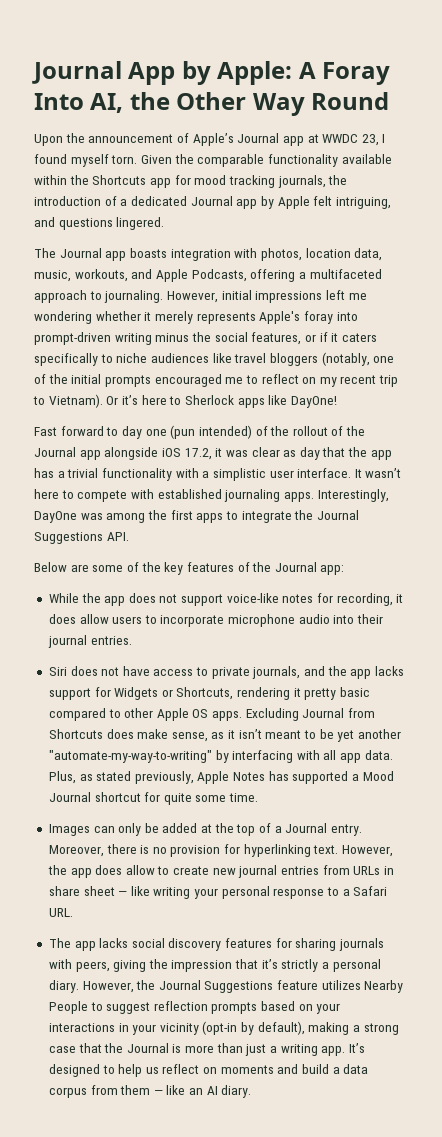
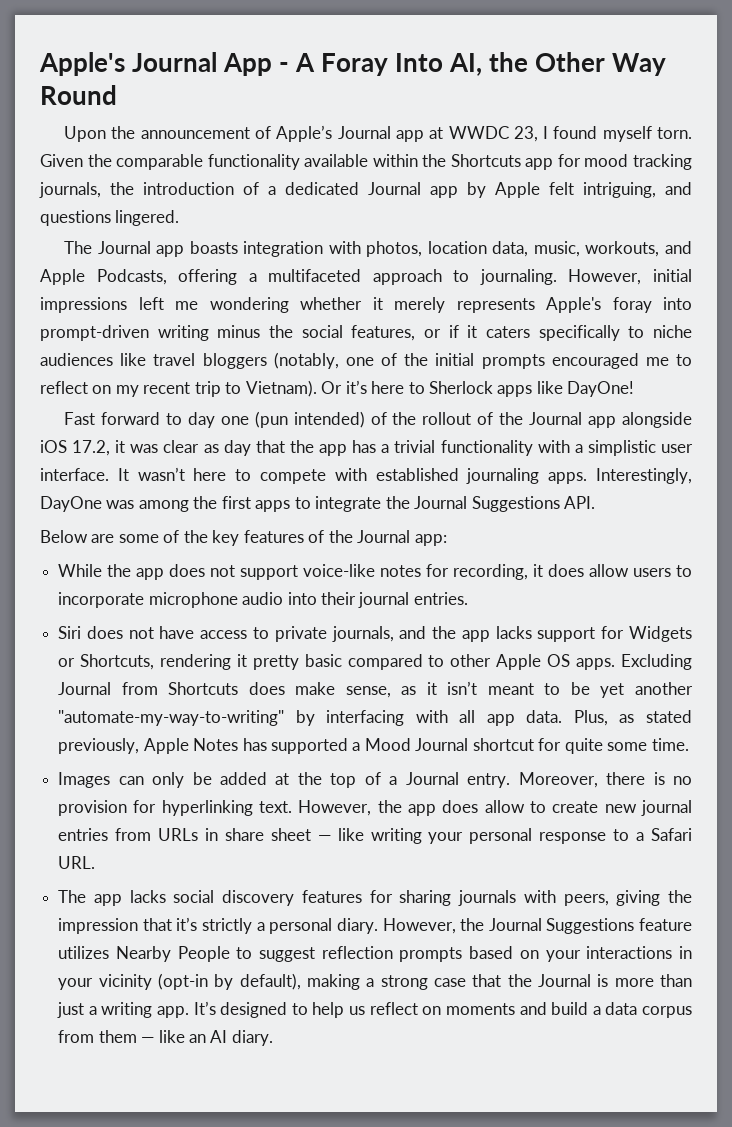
(32, 72) none -> [39,52,125,76] Apple's
[181,61,293,85] by Apple: -> [279,62,290,72] -

